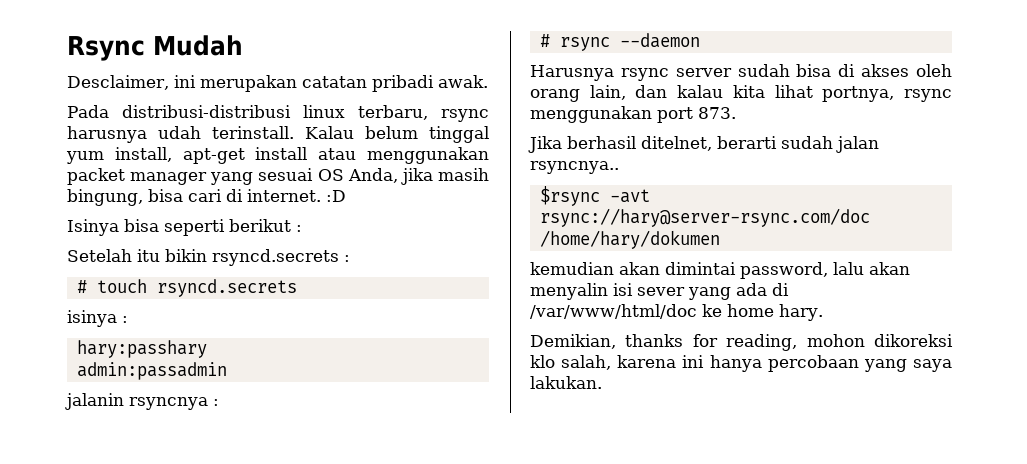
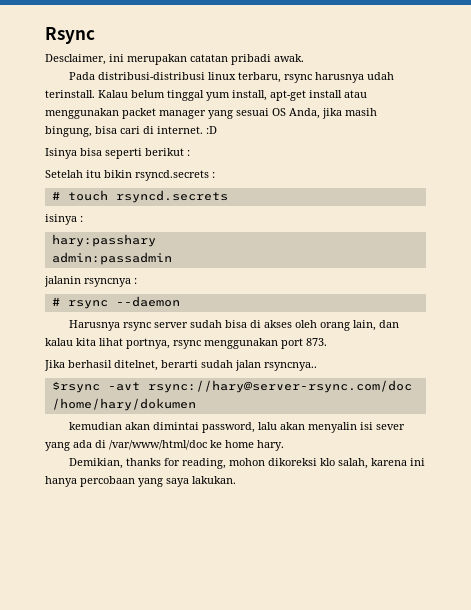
[153,35,243,56] Mudah -> (95, 35) none

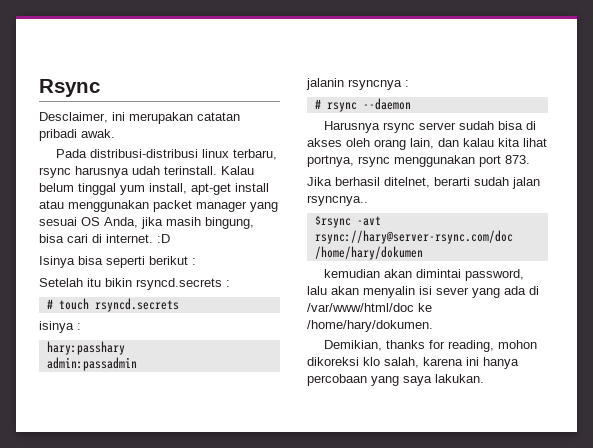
[225,440,284,451] home hary. -> [307,320,433,332] /home/hary/dokumen.

